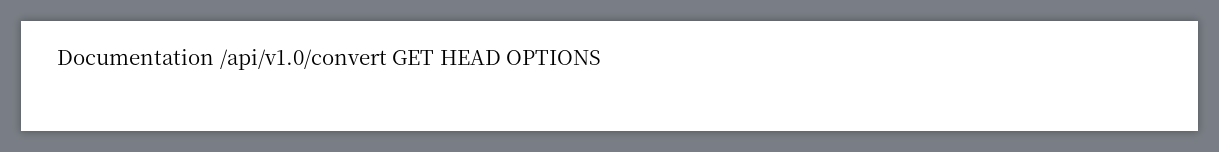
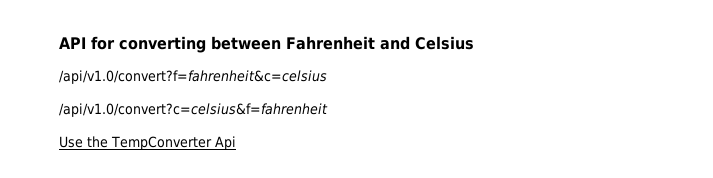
[57,49,602,70] Documentation /api/v1.0/convert GET HEAD OPTIONS -> [59,36,474,53] [59,70,327,84] [59,103,328,117] [59,136,236,150] API for converting between Fahrenheit and Celsius // /api/v1.0/convert?f=fahrenheit&c=celsius // /api/v1.0/convert?c=celsius&f=fahrenheit // Use the TempConverter Api

